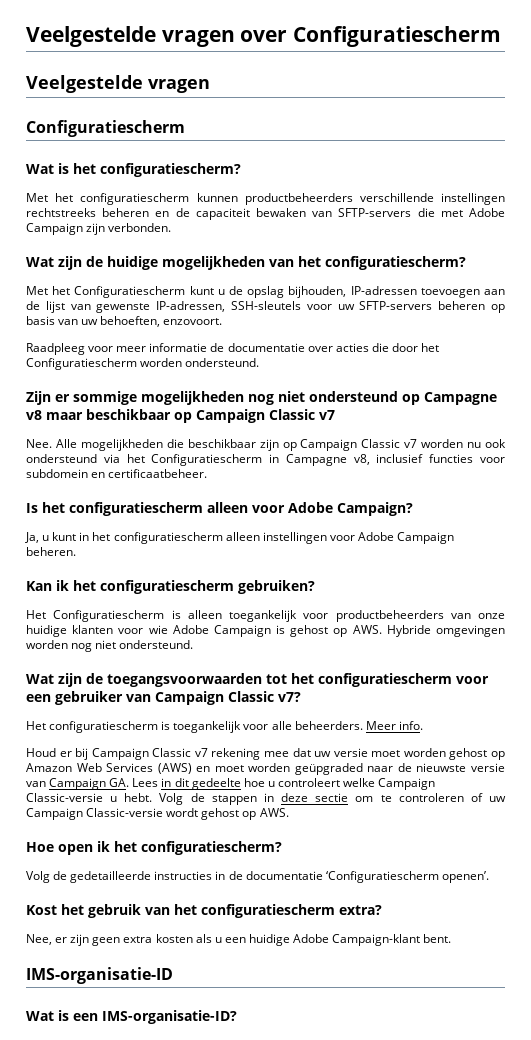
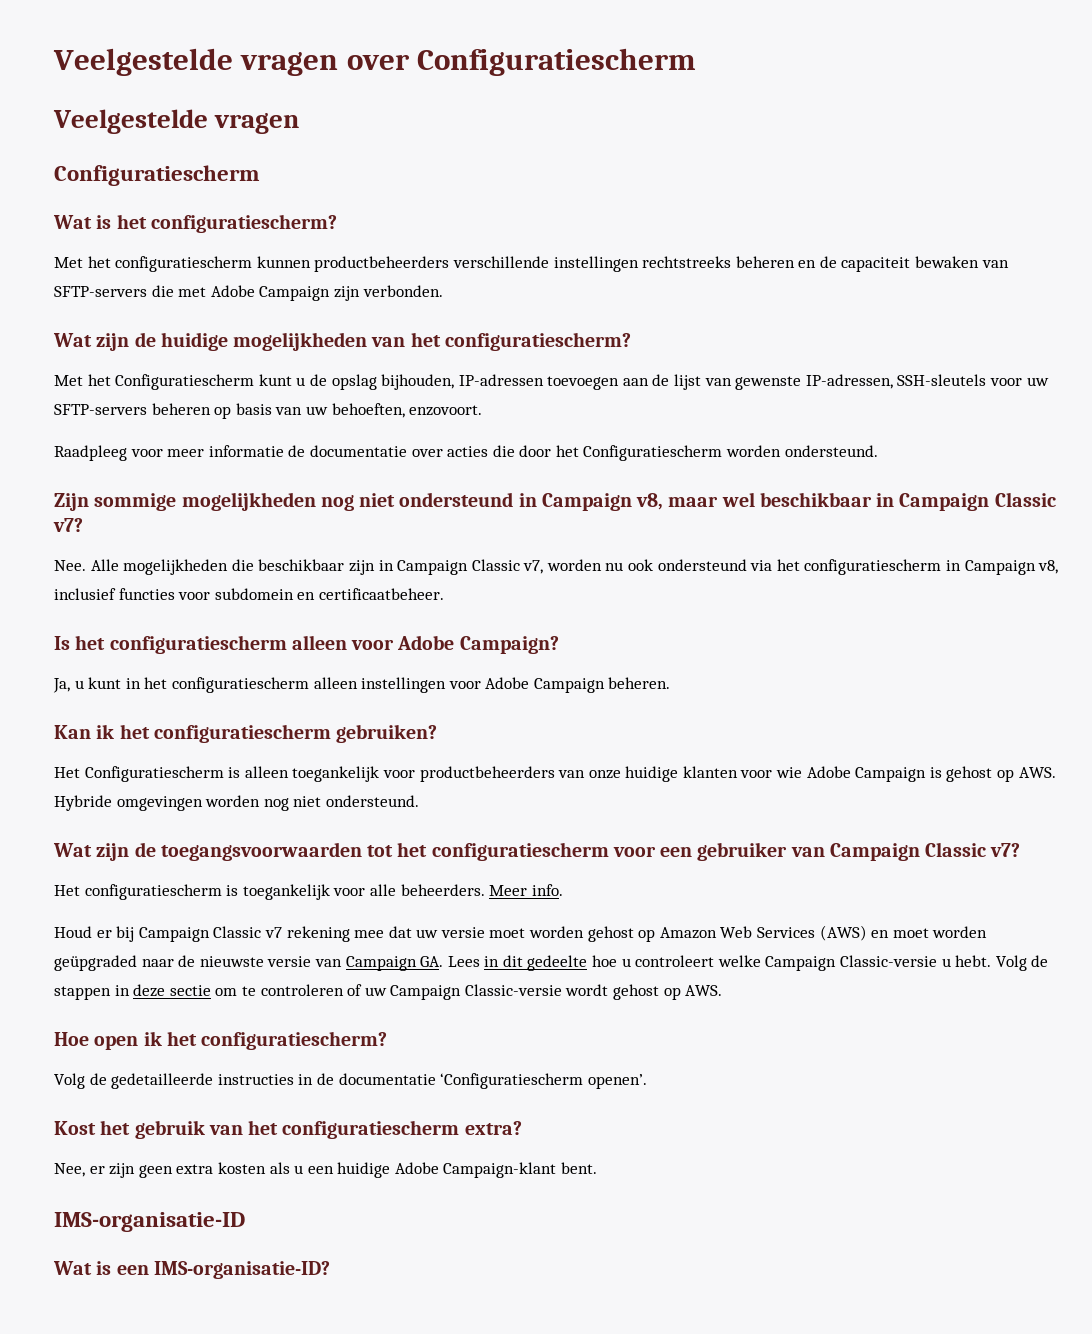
[55,394,70,402] er -> (89, 502) none
[402,392,497,405] [26,409,335,423] op Campagne v8 maar beschikbaar op Campaign Classic v7 -> [518,492,1056,511] [53,518,83,532] in Campaign v8, maar wel beschikbaar in Campaign Classic v7?
[282,439,418,451] op Campaign Classic v7 -> [378,559,544,575] in Campaign Classic v7,
[151,454,347,466] Configuratiescherm in Campagne -> [804,559,1036,575] configuratiescherm in Campaign

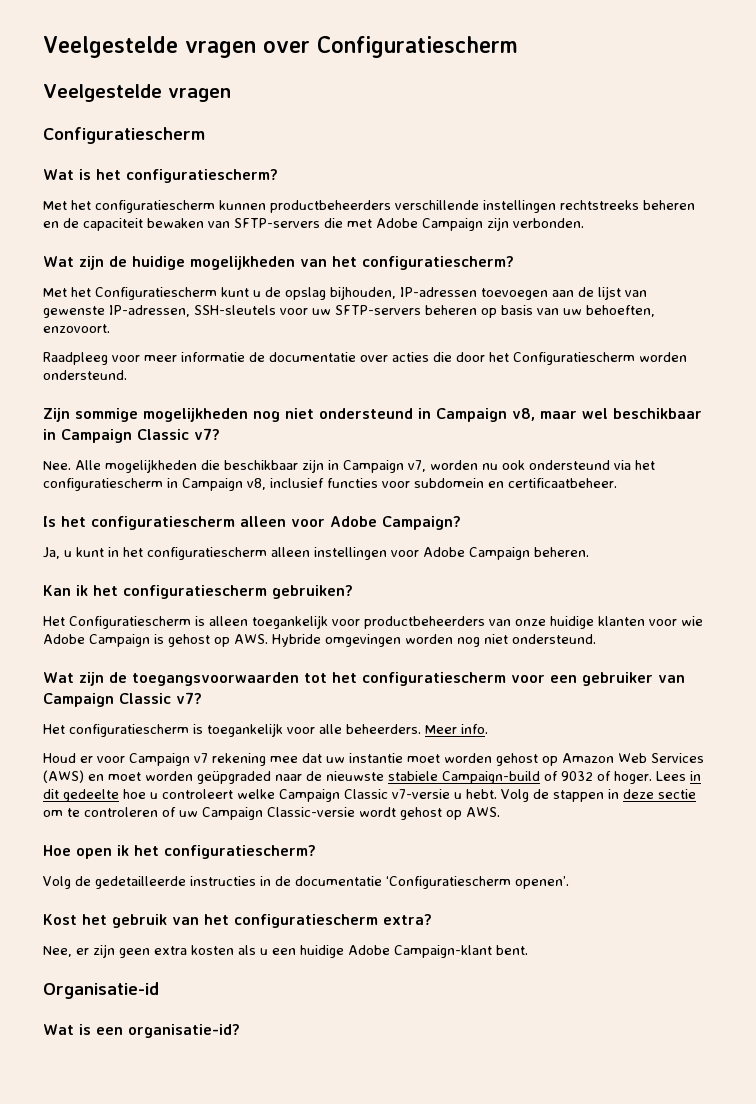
[471,559,520,571] Classic -> (404, 466) none
[116,926,262,942] bij Campaign Classic -> [97,753,190,766] voor Campaign
[440,927,485,938] versie -> [349,753,403,763] instantie
[267,956,444,971] versie van Campaign GA. -> [388,771,652,784] stabiele Campaign-build of 9032 of hoger.
[840,955,938,967] Classic-versie -> [344,789,450,799] Classic v7-versie
[54,1212,245,1232] IMS-organisatie-ID -> [43,982,159,999] Organisatie-id
[153,1261,330,1279] IMS-organisatie-ID? -> [128,1024,240,1038] organisatie-id?

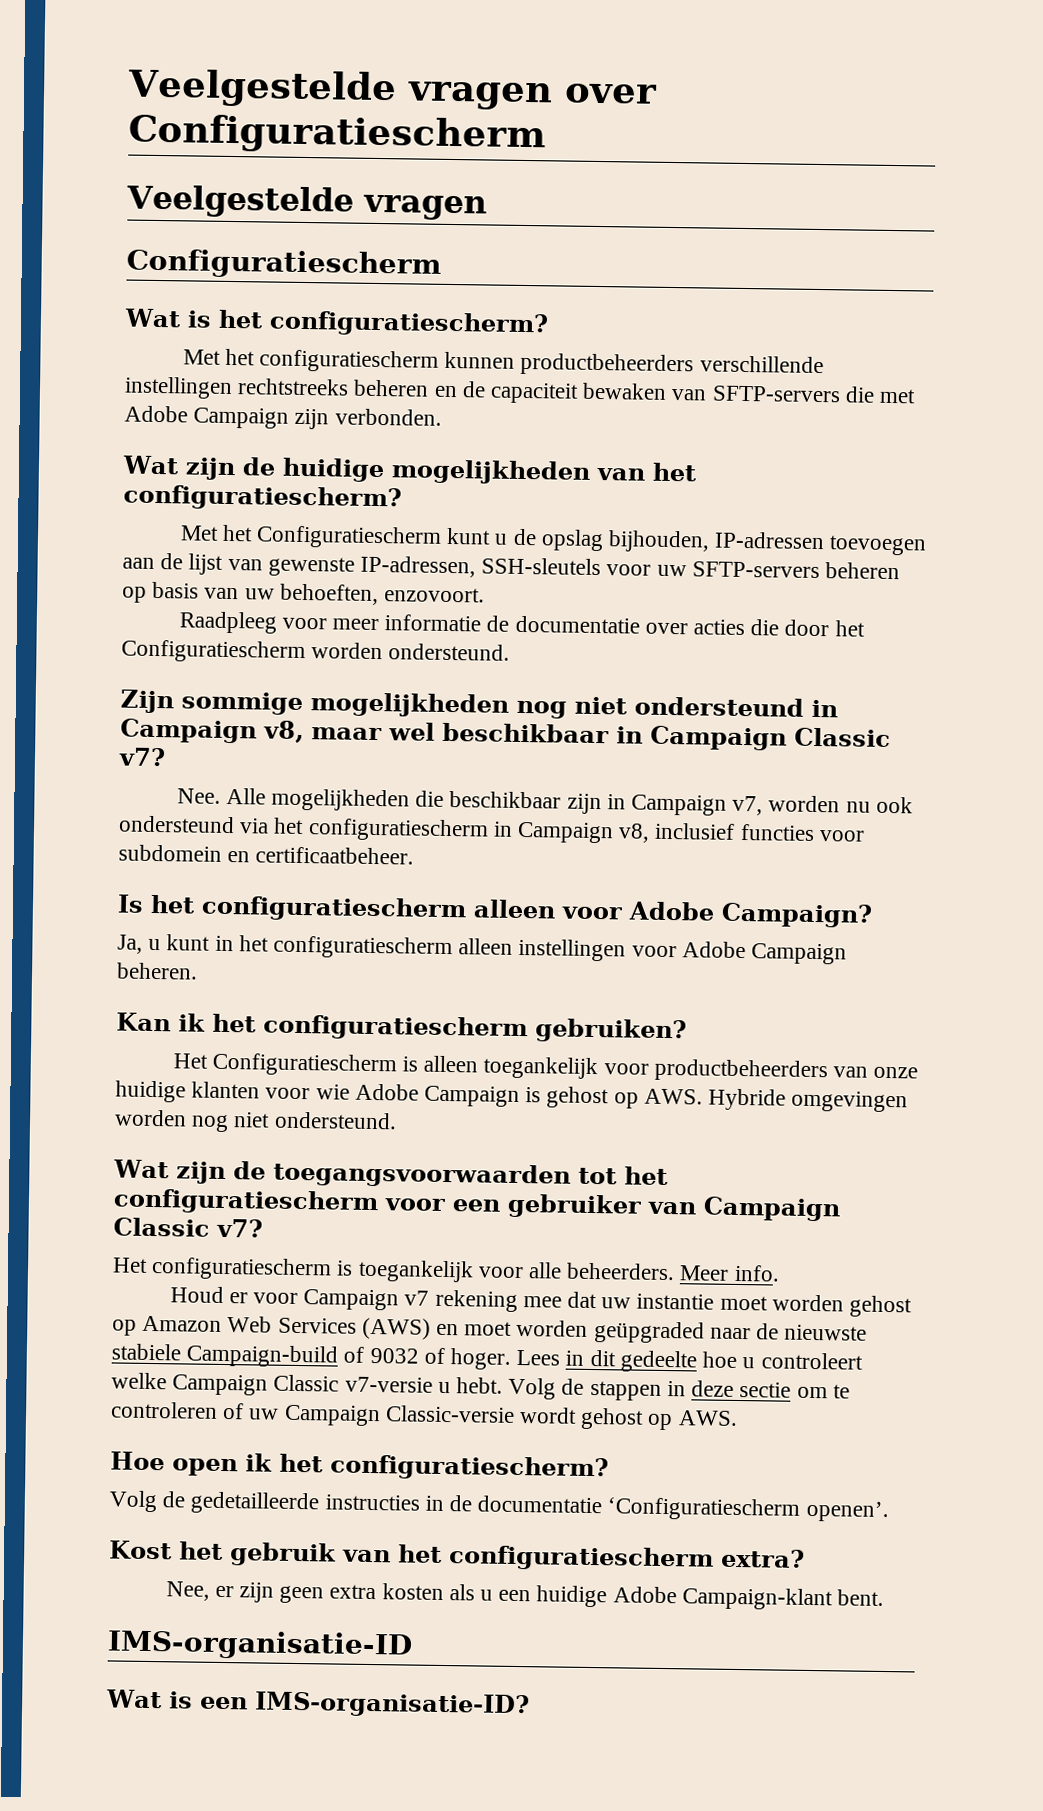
[43,982,159,999] Organisatie-id -> [107,1629,413,1661] IMS-organisatie-ID
[128,1024,240,1038] organisatie-id? -> [253,1691,530,1719] IMS-organisatie-ID?

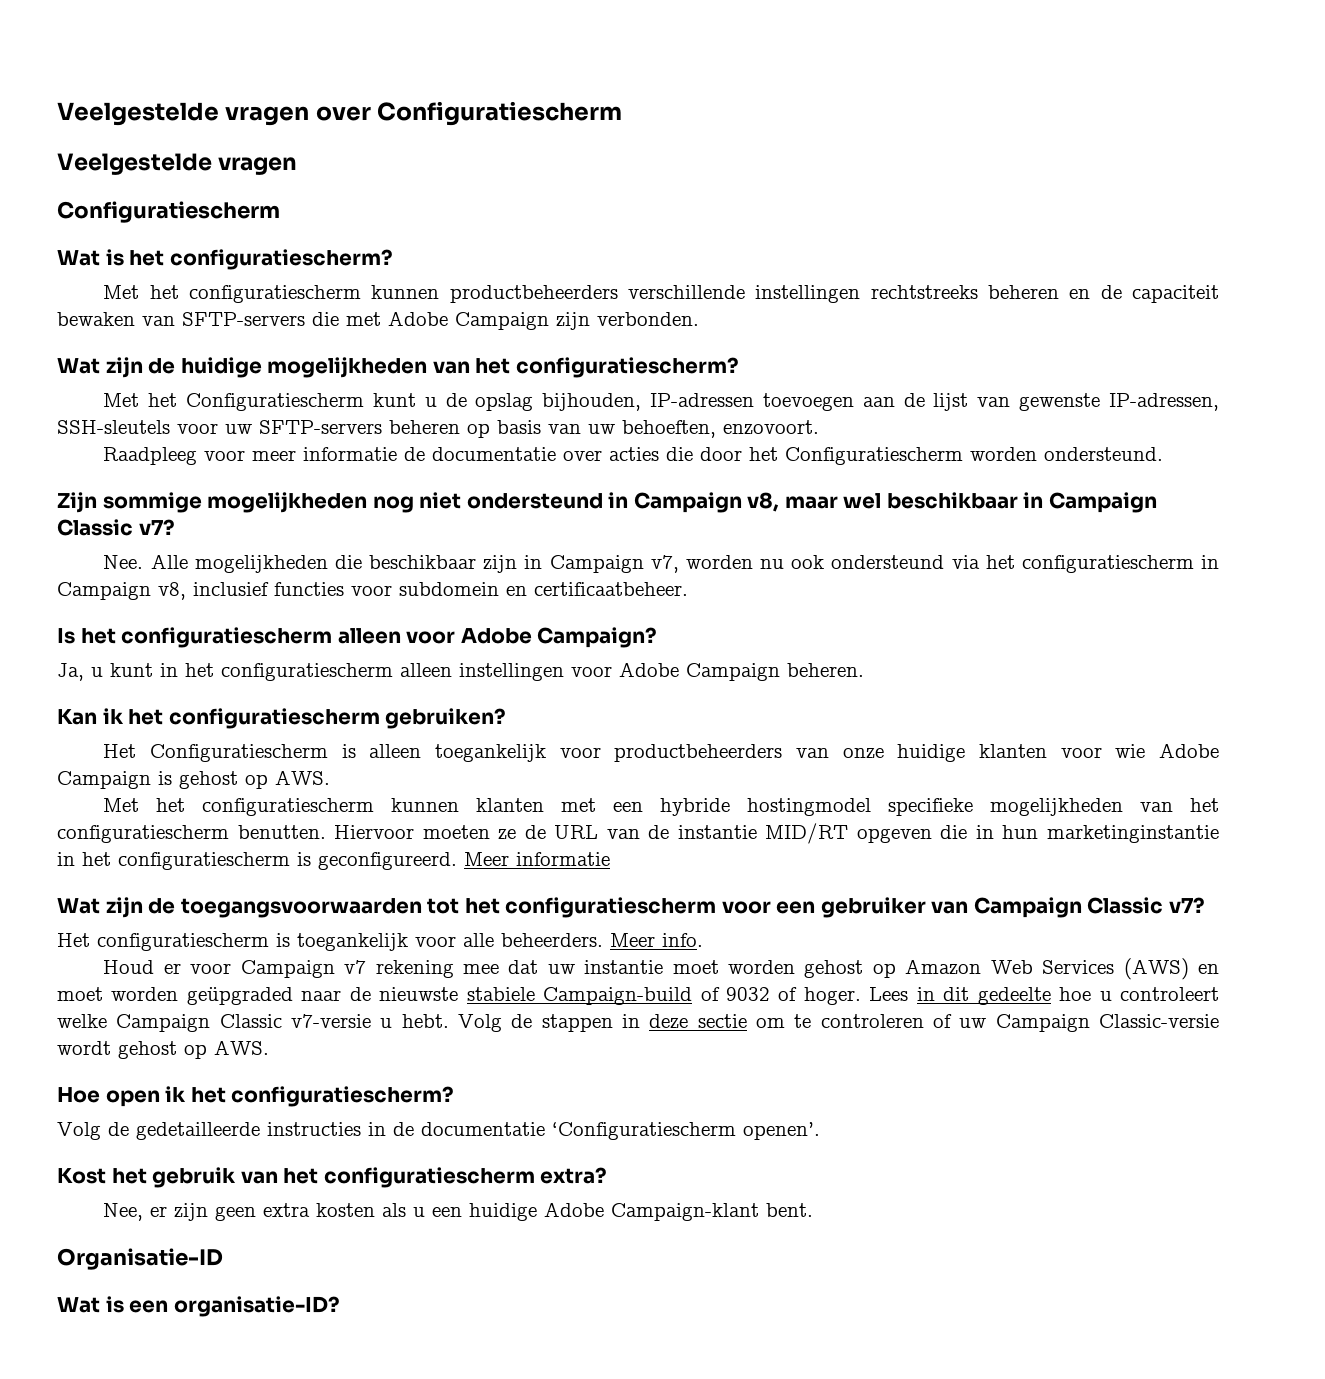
[708,1088,909,1113] [114,1109,397,1133] Hybride omgevingen worden nog niet ondersteund. -> [103,798,1219,816] [57,823,1219,844] [57,852,610,870] // Met het configuratiescherm kunnen klanten met een hybride hostingmodel specifieke mogelijkheden van het configuratiescherm benutten. Hiervoor moeten ze de URL van de instantie MID/RT opgeven die in hun marketinginstantie in het configuratiescherm is geconfigureerd. Meer informatie
[107,1629,413,1661] IMS-organisatie-ID -> [57,1248,223,1270] Organisatie-ID
[253,1691,530,1719] IMS-organisatie-ID? -> [173,1296,340,1317] organisatie-ID?

